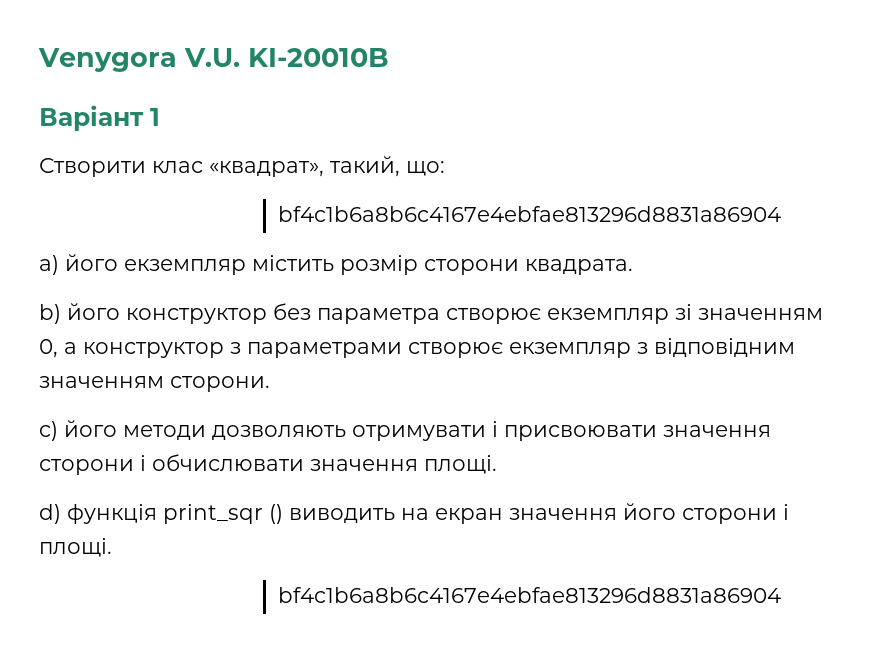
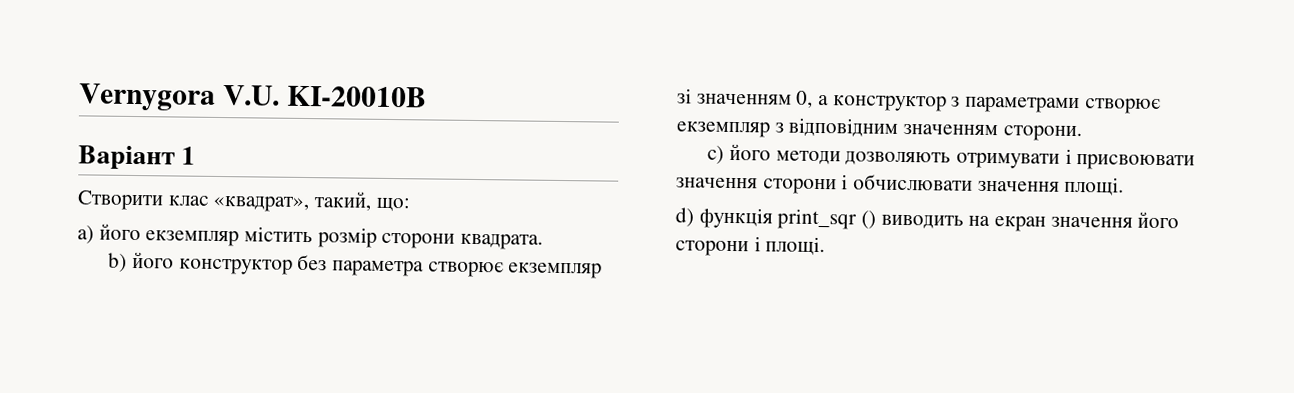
[38,48,177,72] Venygora -> [78,83,216,111] Vernygora
[278,206,782,222] // bf4c1b6a8b6c4167e4ebfae813296d8831a86904 -> (410, 204) none
[278,587,782,603] // bf4c1b6a8b6c4167e4ebfae813296d8831a86904 -> (826, 246) none

